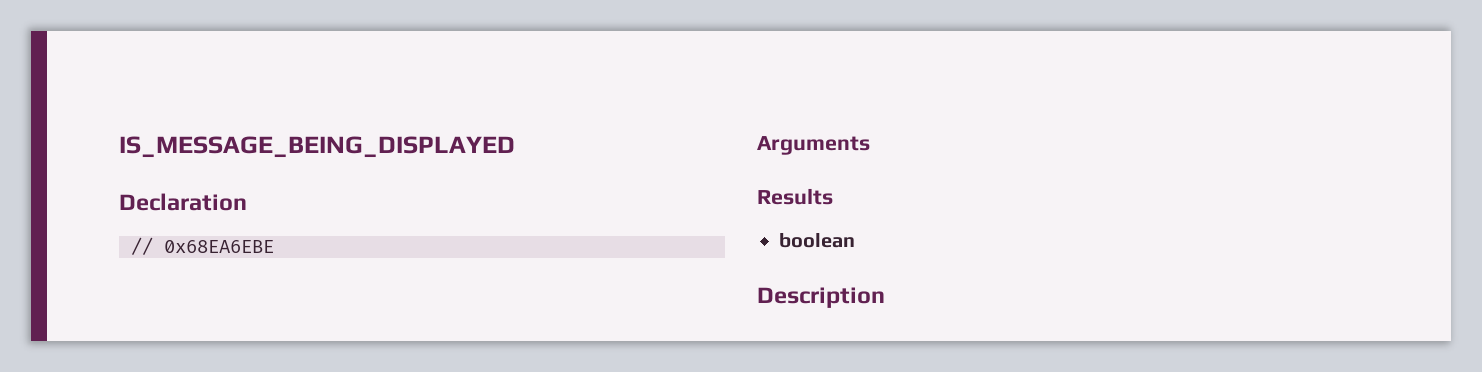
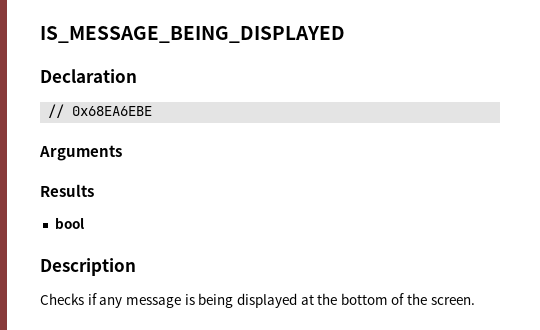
[779,233,855,248] boolean -> [54,217,84,229] bool
(885, 297) none -> [40,293,475,308] // Checks if any message is being displayed at the bottom of the screen.

